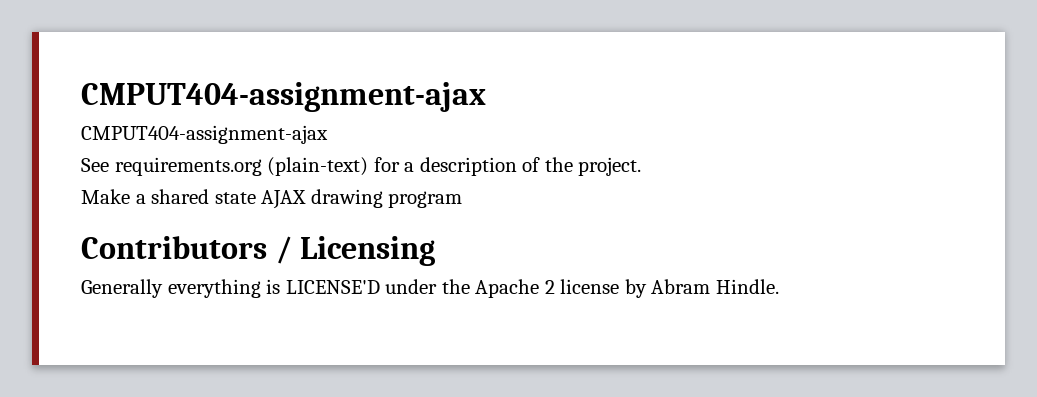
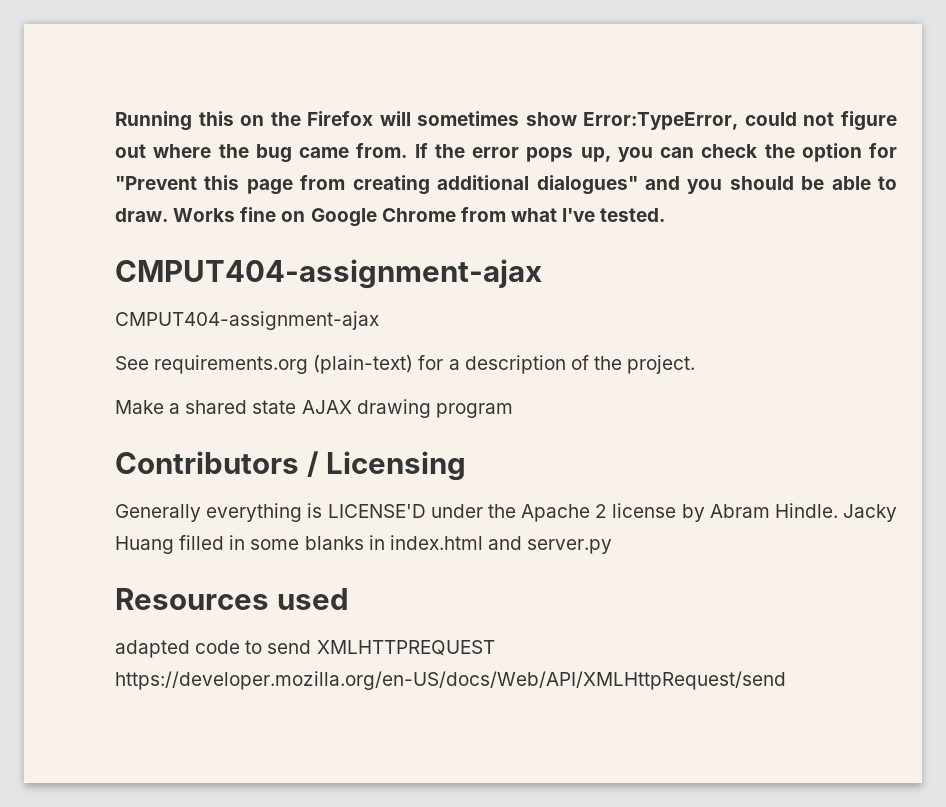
(81, 97) none -> [115,111,897,131] [115,143,897,163] [115,175,897,195] [115,207,666,227] Running this on the Firefox will sometimes show Error:TypeError, could not figure out where the bug came from. If the error pops up, you can check the option for "Prevent this page from creating additional dialogues" and you should be able to draw. Works fine on Google Chrome from what I've tested. //
(779, 286) none -> [843,504,897,522] [115,535,613,554] [115,588,349,610] [115,640,495,658] [115,671,786,690] Jacky Huang filled in some blanks in index.html and server.py // Resources used // adapted code to send XMLHTTPREQUEST https://developer.mozilla.org/en-US/docs/Web/API/XMLHttpRequest/send

